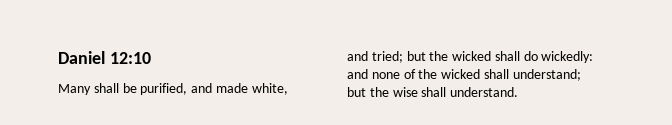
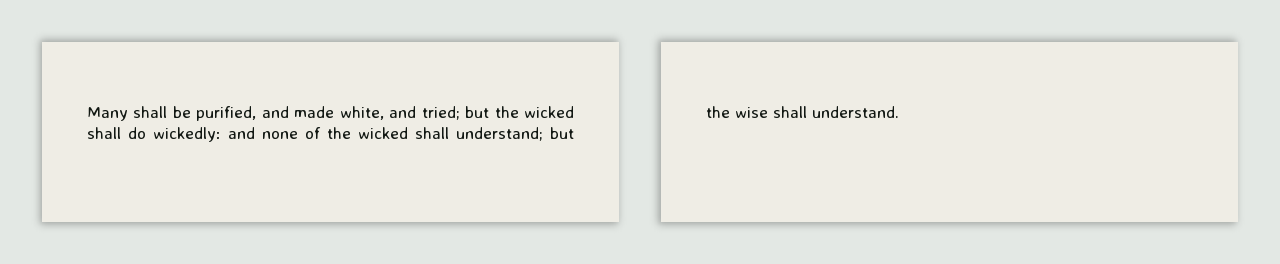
[58,51,151,64] Daniel 12:10 // -> (87, 114) none

